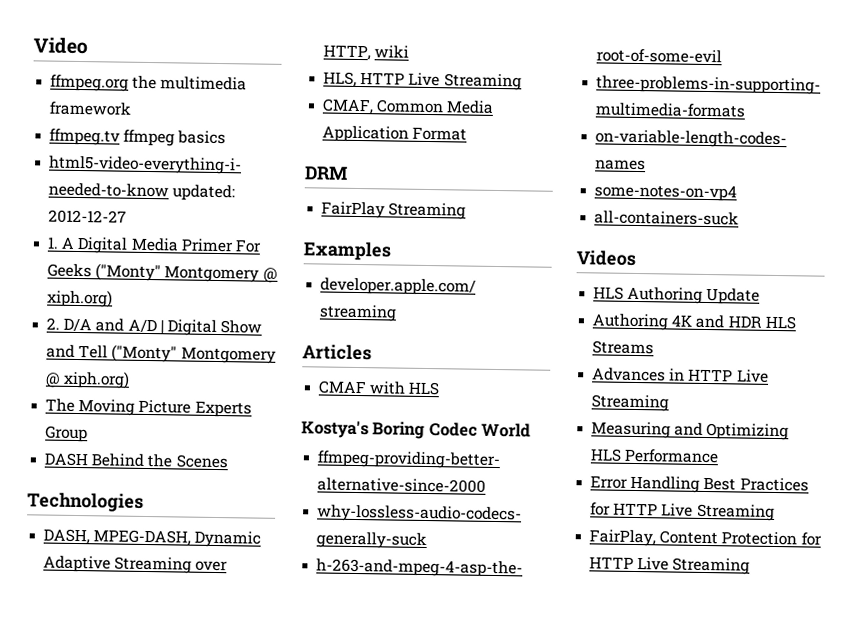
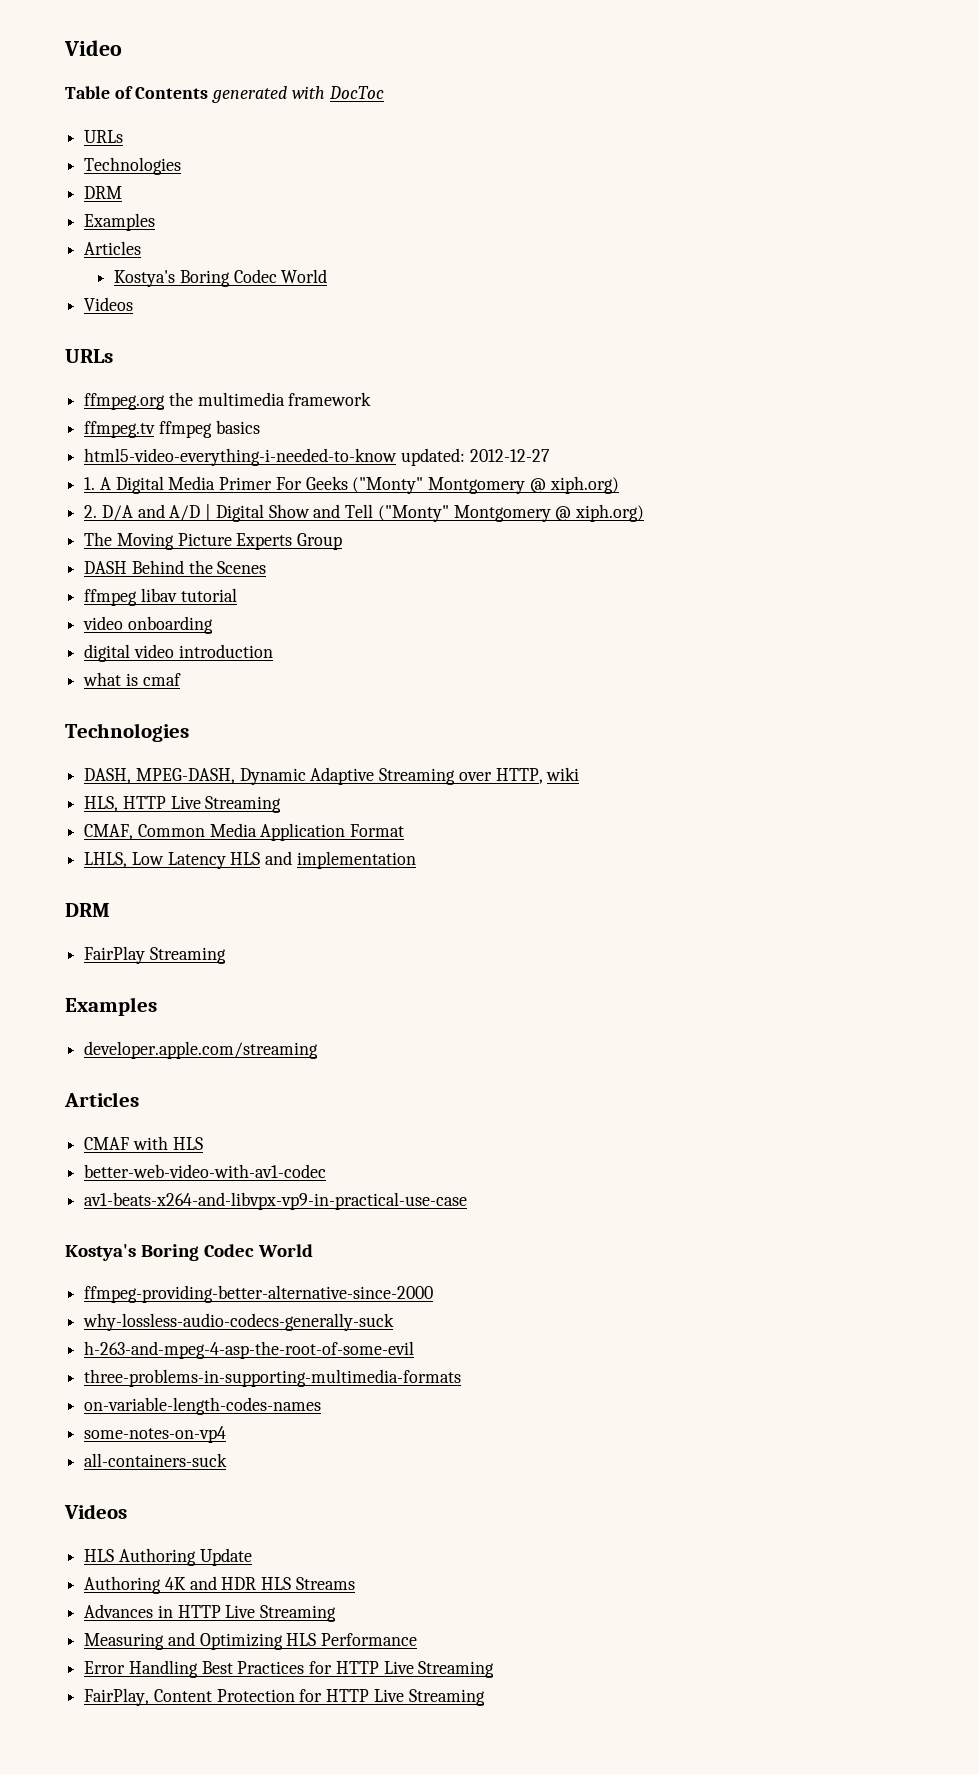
(88, 46) none -> [65,86,384,103] [84,130,124,143] [84,157,182,175] [84,186,123,199] [84,213,156,231] [84,241,142,255] [114,269,328,287] [84,297,134,311] [65,349,113,363] // Table of Contents generated with DocToc // URLs // Technologies // DRM // Examples // Articles // Kostya's Boring Codec World // Videos // URLs
(228, 461) none -> [84,588,237,606] [83,616,213,634] [84,644,273,662] [83,672,181,686] // ffmpeg libav tutorial // video onboarding // digital video introduction // what is cmaf
(468, 133) none -> [84,851,416,869] // LHLS, Low Latency HLS and implementation
(441, 388) none -> [84,1164,327,1178] [84,1192,468,1210] // better-web-video-with-av1-codec // av1-beats-x264-and-libvpx-vp9-in-practical-use-case

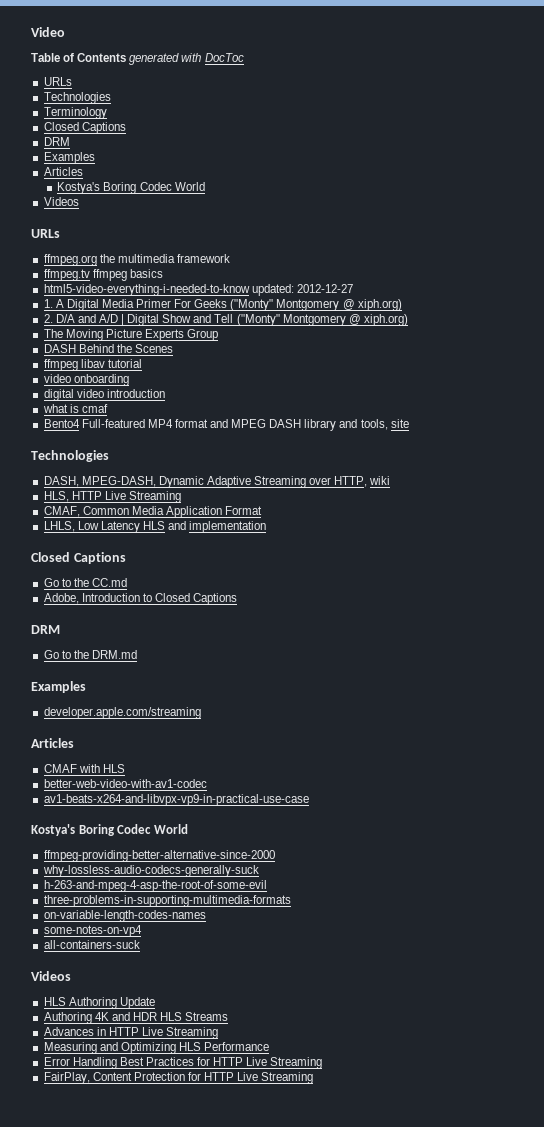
(182, 166) none -> [43,107,107,119] [43,122,126,134] // Terminology // Closed Captions
(181, 679) none -> [43,419,409,431] // Bento4 Full-featured MP4 format and MPEG DASH library and tools, site
[65,903,110,917] [84,946,226,964] DRM // FairPlay Streaming -> [31,552,126,564] [43,578,127,587] [43,593,238,605] [31,625,60,634] [43,650,137,659] Closed Captions // Go to the CC.md // Adobe, Introduction to Closed Captions // DRM // Go to the DRM.md

